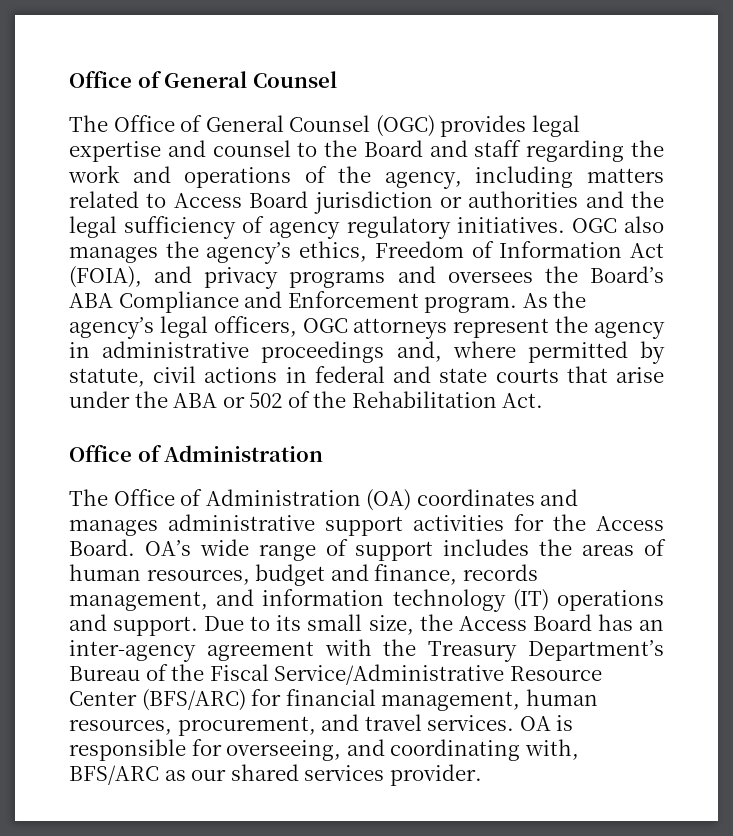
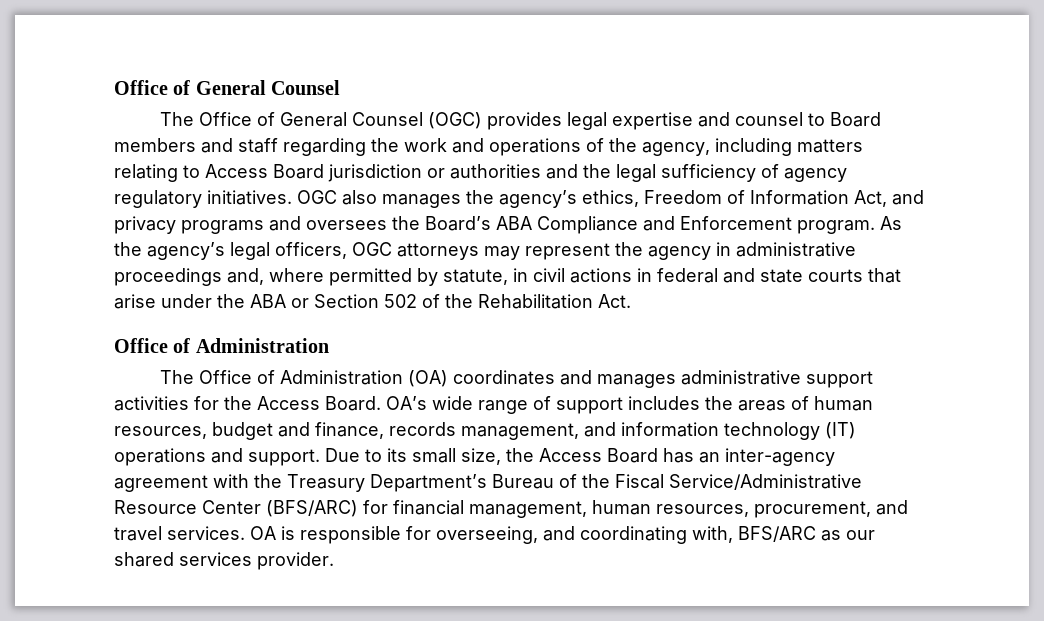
[324,140,423,157] the Board -> [830,112,882,127] [114,138,196,152] Board members
[69,191,139,208] related -> [114,164,178,182] relating
[630,243,664,258] [69,266,142,288] Act (FOIA), -> [854,190,887,207] Act,
(448, 328) none -> [484,246,520,260] may
(145, 377) none -> [513,268,528,282] in
(245, 402) none -> [314,294,379,308] Section

